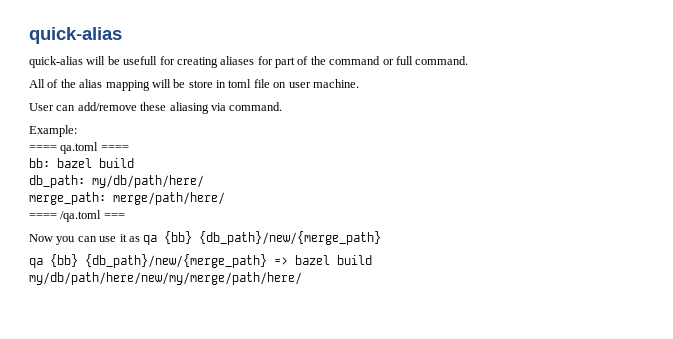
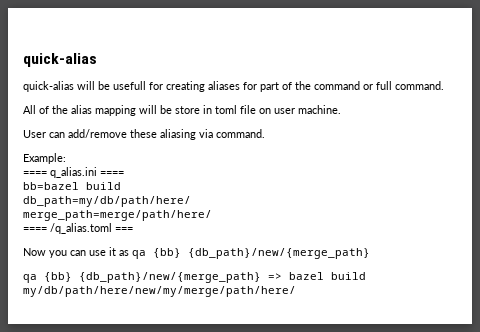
[60,142,99,154] qa.toml -> [50,167,97,178] q_alias.ini
[29,158,92,168] bb: bazel -> [23,182,79,190] bb=bazel
[29,175,204,188] [29,192,225,205] [29,210,102,222] db_path: my/db/path/here/ // merge_path: merge/path/here/ // ==== /qa.toml -> [23,196,191,207] [23,210,212,221] [23,223,112,234] db_path=my/db/path/here/ // merge_path=merge/path/here/ // ==== /q_alias.toml

